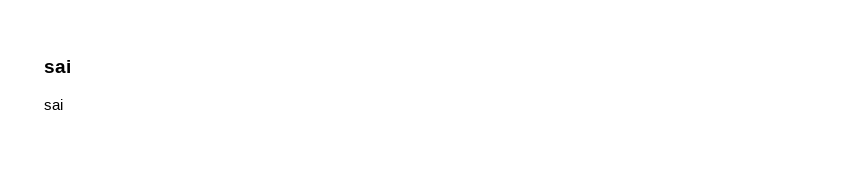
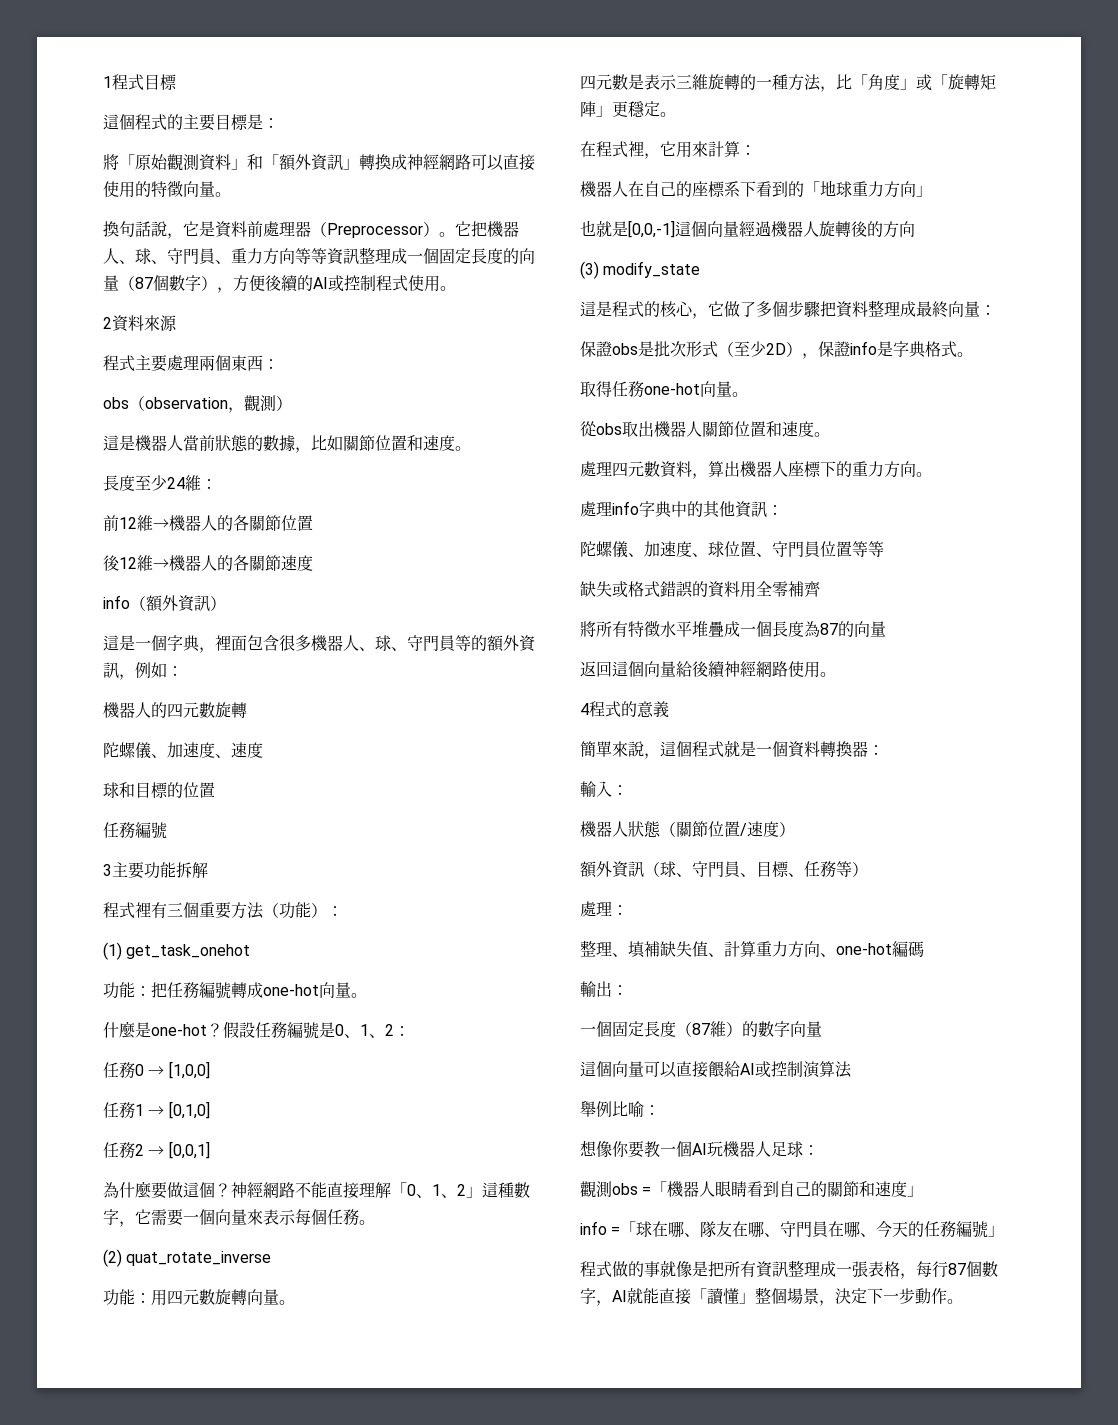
[44,60,71,73] [44,99,63,110] sai // sai -> [103,74,177,90] [103,114,279,131] [103,154,535,171] [103,180,231,198] [103,221,519,239] [103,247,535,265] [103,275,456,293] [103,315,177,332] [103,355,279,372] [103,395,292,413] [103,435,471,453] [103,475,217,491] [103,515,313,531] [103,555,313,571] [103,595,226,612] [103,635,536,653] [103,662,183,680] [103,702,247,718] [103,742,263,759] [103,782,215,798] [103,822,167,839] [103,862,208,879] [103,902,343,919] [103,942,251,960] [103,982,367,999] [103,1021,410,1039] [103,1061,210,1079] [103,1101,210,1119] [103,1141,210,1159] [103,1181,530,1199] [103,1209,375,1227] [103,1249,272,1267] [103,1289,295,1306] [580,74,996,92] [580,101,676,117] [580,141,756,159] [580,180,932,198] [580,220,915,238] [580,261,701,279] [580,300,996,319] [580,341,973,359] [580,381,748,397] [580,421,830,437] [580,461,932,479] [580,501,783,518] [580,541,884,558] [580,581,820,598] [580,620,886,638] [580,661,836,678] [580,701,669,718] [580,741,884,759] [580,781,628,797] [580,821,795,837] [580,861,868,878] [580,901,628,917] [580,940,924,958] [580,981,628,997] [580,1021,822,1037] [580,1061,852,1078] [580,1100,660,1117] [580,1140,819,1158] [580,1181,924,1198] [580,1220,1005,1238] [580,1260,998,1279] [580,1287,963,1306] 1程式目標 // 這個程式的主要目標是： // 將「原始觀測資料」和「額外資訊」轉換成神經網路可以直接使用的特徵向量。 // 換句話說，它是資料前處理器（Preprocessor）。它把機器人、球、守門員、重力方向等等資訊整理成一個固定長度的向量（87個數字），方便後續的AI或控制程式使用。 // 2資料來源 // 程式主要處理兩個東西： // obs（observation，觀測） // 這是機器人當前狀態的數據，比如關節位置和速度。 // 長度至少24維： // 前12維→機器人的各關節位置 // 後12維→機器人的各關節速度 // info（額外資訊） // 這是一個字典，裡面包含很多機器人、球、守門員等的額外資訊，例如： // 機器人的四元數旋轉 // 陀螺儀、加速度、速度 // 球和目標的位置 // 任務編號 // 3主要功能拆解 // 程式裡有三個重要方法（功能）： // (1) get_task_onehot // 功能：把任務編號轉成one-hot向量。 // 什麼是one-hot？假設任務編號是0、1、2： // 任務0 → [1,0,0] // 任務1 → [0,1,0] // 任務2 → [0,0,1] // 為什麼要做這個？神經網路不能直接理解「0、1、2」這種數字，它需要一個向量來表示每個任務。 // (2) quat_rotate_inverse // 功能：用四元數旋轉向量。 // 四元數是表示三維旋轉的一種方法，比「角度」或「旋轉矩陣」更穩定。 // 在程式裡，它用來計算： // 機器人在自己的座標系下看到的「地球重力方向」 // 也就是[0,0,-1]這個向量經過機器人旋轉後的方向 // (3) modify_state // 這是程式的核心，它做了多個步驟把資料整理成最終向量： // 保證obs是批次形式（至少2D），保證info是字典格式。 // 取得任務one-hot向量。 // 從obs取出機器人關節位置和速度。 // 處理四元數資料，算出機器人座標下的重力方向。 // 處理info字典中的其他資訊： // 陀螺儀、加速度、球位置、守門員位置等等 // 缺失或格式錯誤的資料用全零補齊 // 將所有特徵水平堆疊成一個長度為87的向量 // 返回這個向量給後續神經網路使用。 // 4程式的意義 // 簡單來說，這個程式就是一個資料轉換器： // 輸入： // 機器人狀態（關節位置/速度） // 額外資訊（球、守門員、目標、任務等） // 處理： // 整理、填補缺失值、計算重力方向、one-hot編碼 // 輸出： // 一個固定長度（87維）的數字向量 // 這個向量可以直接餵給AI或控制演算法 // 舉例比喻： // 想像你要教一個AI玩機器人足球： // 觀測obs =「機器人眼睛看到自己的關節和速度」 // info =「球在哪、隊友在哪、守門員在哪、今天的任務編號」 // 程式做的事就像是把所有資訊整理成一張表格，每行87個數字，AI就能直接「讀懂」整個場景，決定下一步動作。

